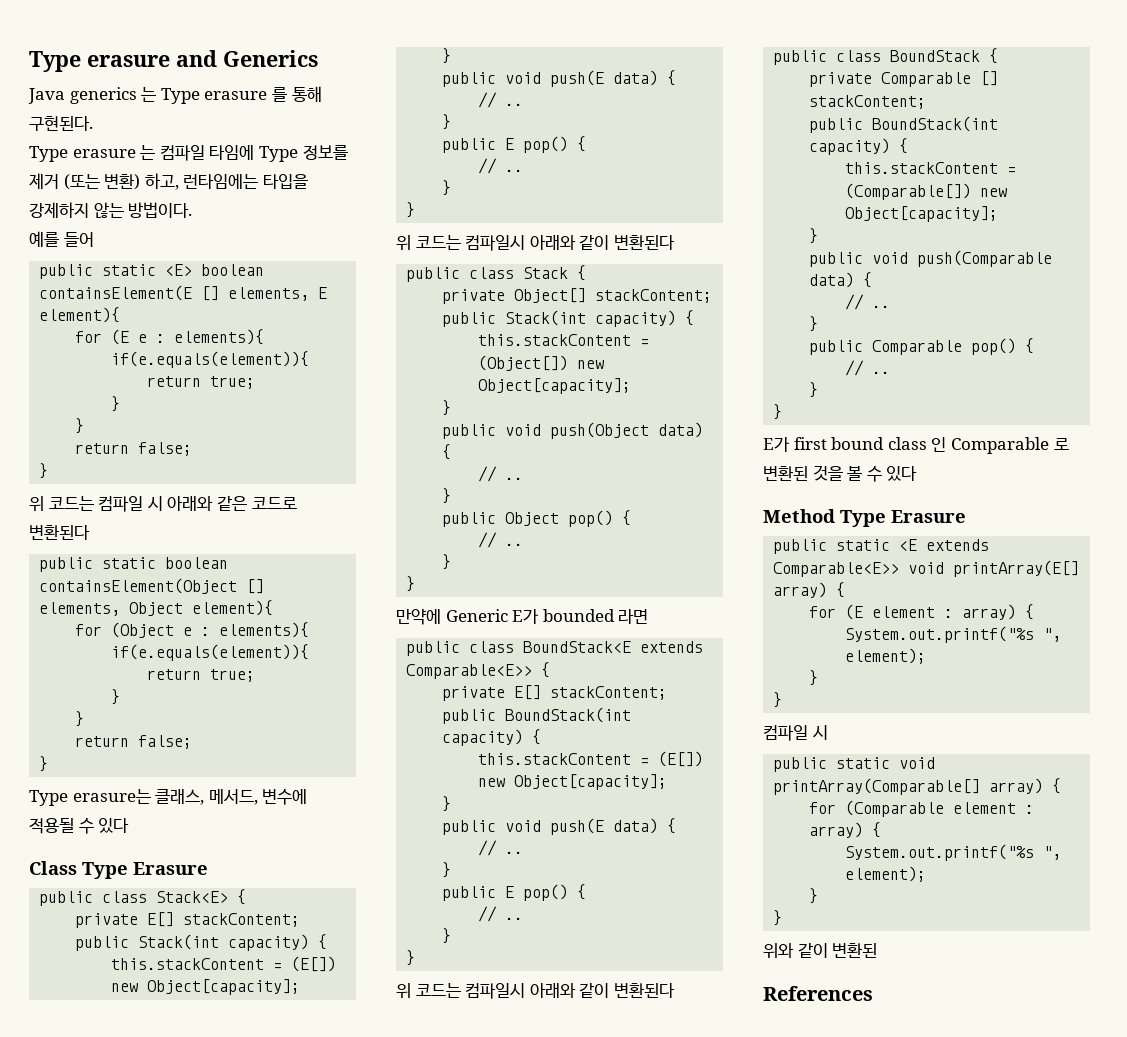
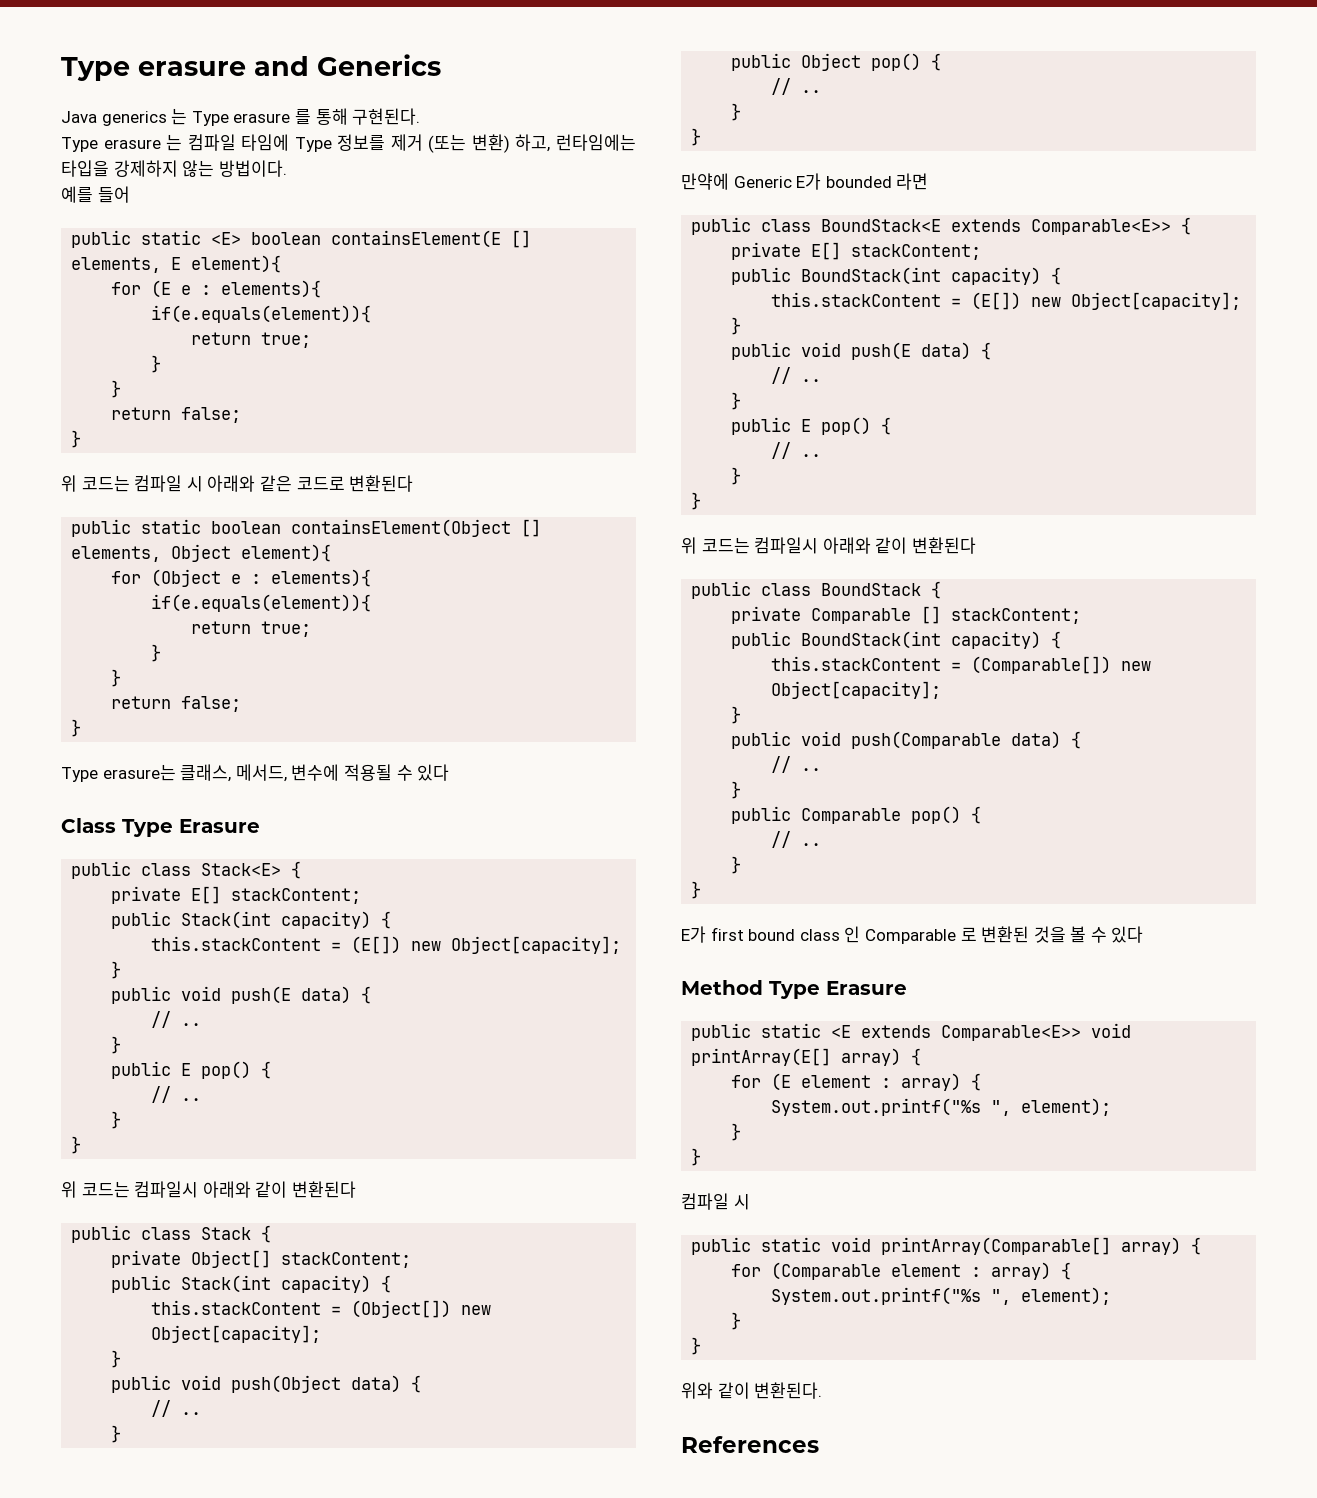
[832,943,878,958] 변환된 -> [754,1382,823,1399] 변환된다.

